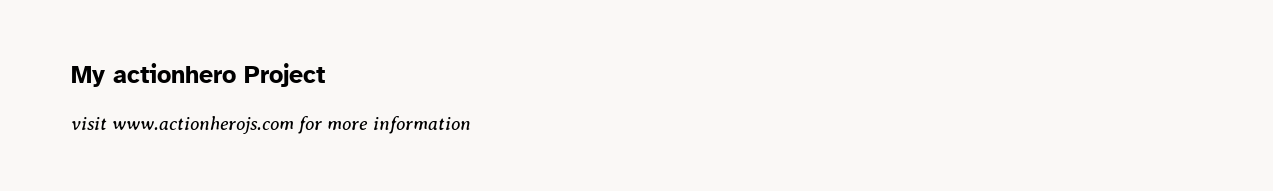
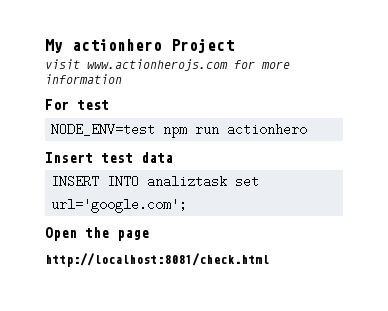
(471, 125) none -> [45,99,109,110] [51,123,308,138] [45,152,173,163] [51,175,260,188] [51,198,188,213] [45,227,149,241] [45,253,269,267] // For test // NODE_ENV=test npm run actionhero // Insert test data // INSERT INTO analiztask set url='google.com'; // Open the page // http://localhost:8081/check.html

